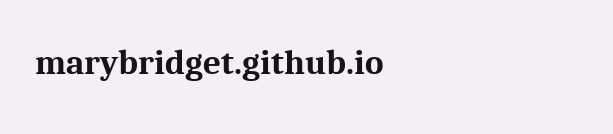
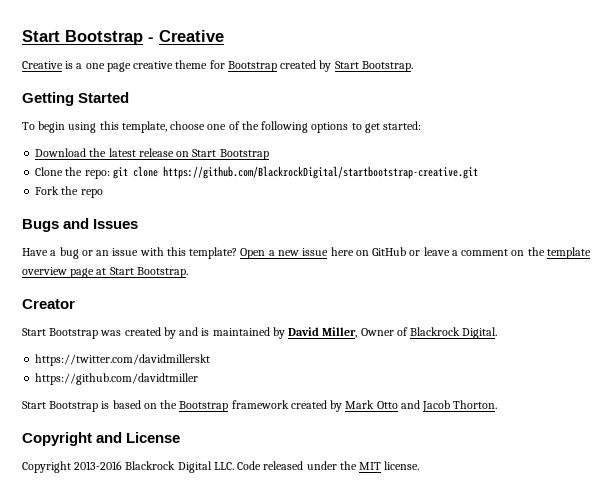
[35,49,384,81] marybridget.github.io -> [22,30,224,45] [22,60,413,72] [22,92,130,106] [22,121,422,133] [35,148,269,160] [35,166,478,179] [35,186,103,198] [22,218,139,232] [22,247,591,259] [22,267,188,278] [22,299,75,309] [22,327,498,339] [35,354,211,366] [35,373,199,385] [22,400,498,412] [22,432,181,446] [22,461,420,473] Start Bootstrap - Creative // Creative is a one page creative theme for Bootstrap created by Start Bootstrap. // Getting Started // To begin using this template, choose one of the following options to get started: // Download the latest release on Start Bootstrap // Clone the repo: git clone https://github.com/BlackrockDigital/startbootstrap-creative.git // Fork the repo // Bugs and Issues // Have a bug or an issue with this template? Open a new issue here on GitHub or leave a comment on the template overview page at Start Bootstrap. // Creator // Start Bootstrap was created by and is maintained by David Miller, Owner of Blackrock Digital. // https://twitter.com/davidmillerskt // https://github.com/davidtmiller // Start Bootstrap is based on the Bootstrap framework created by Mark Otto and Jacob Thorton. // Copyright and License // Copyright 2013-2016 Blackrock Digital LLC. Code released under the MIT license.

